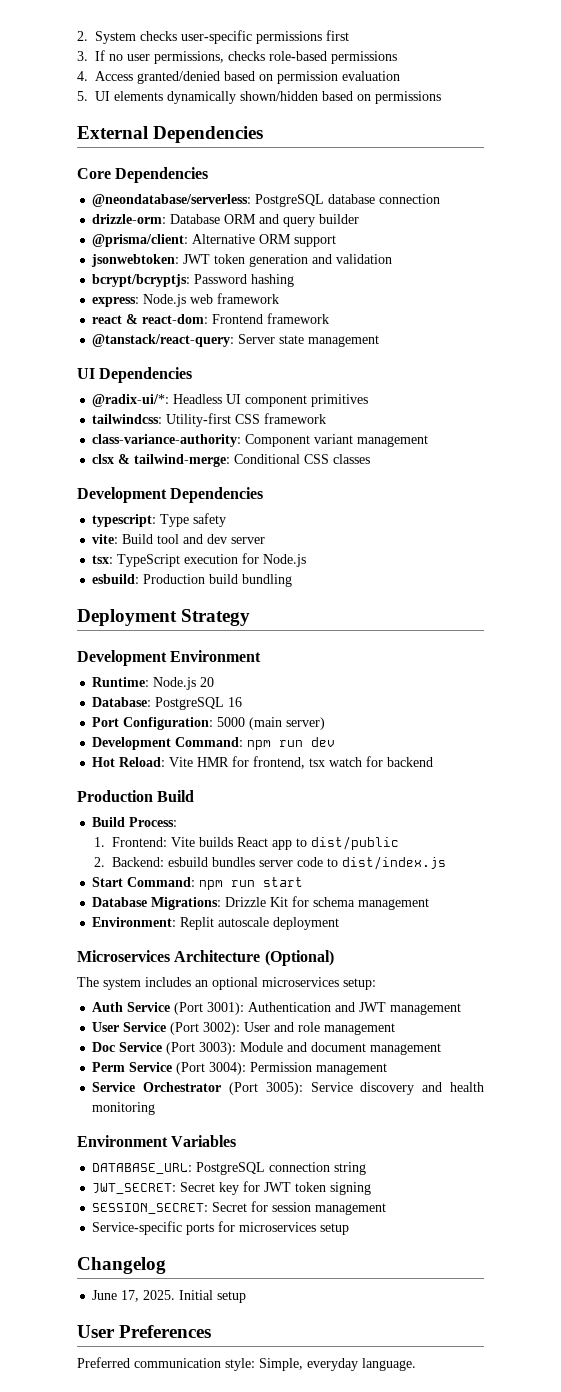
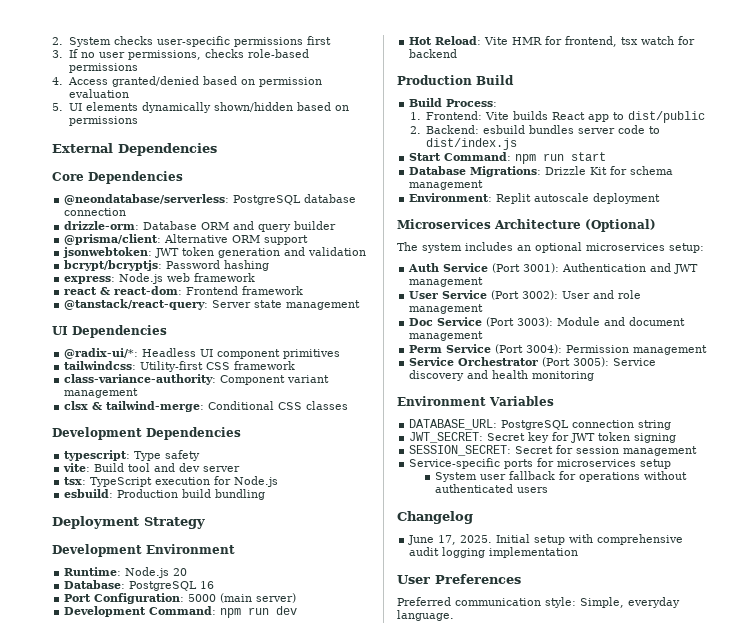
(350, 1229) none -> [434,471,687,482] [434,484,548,493] // System user fallback for operations without authenticated users
(247, 1297) none -> [569,534,684,545] [409,547,579,558] with comprehensive audit logging implementation

